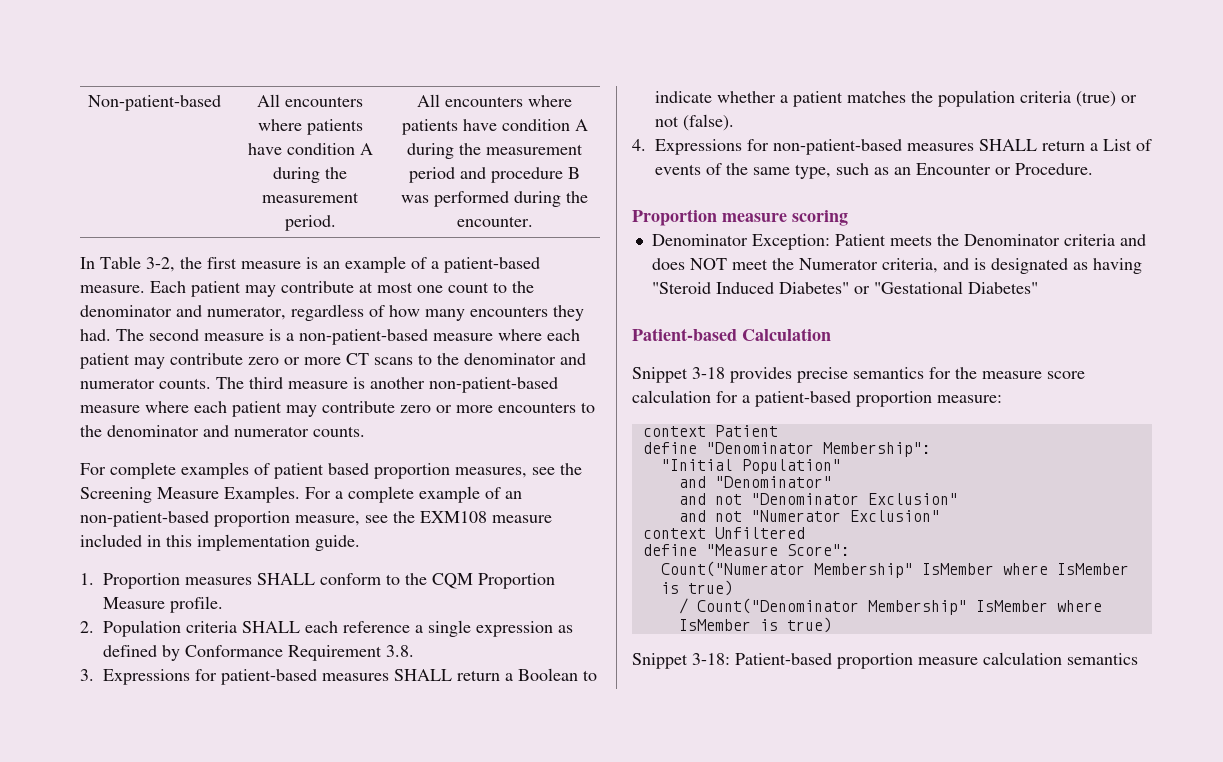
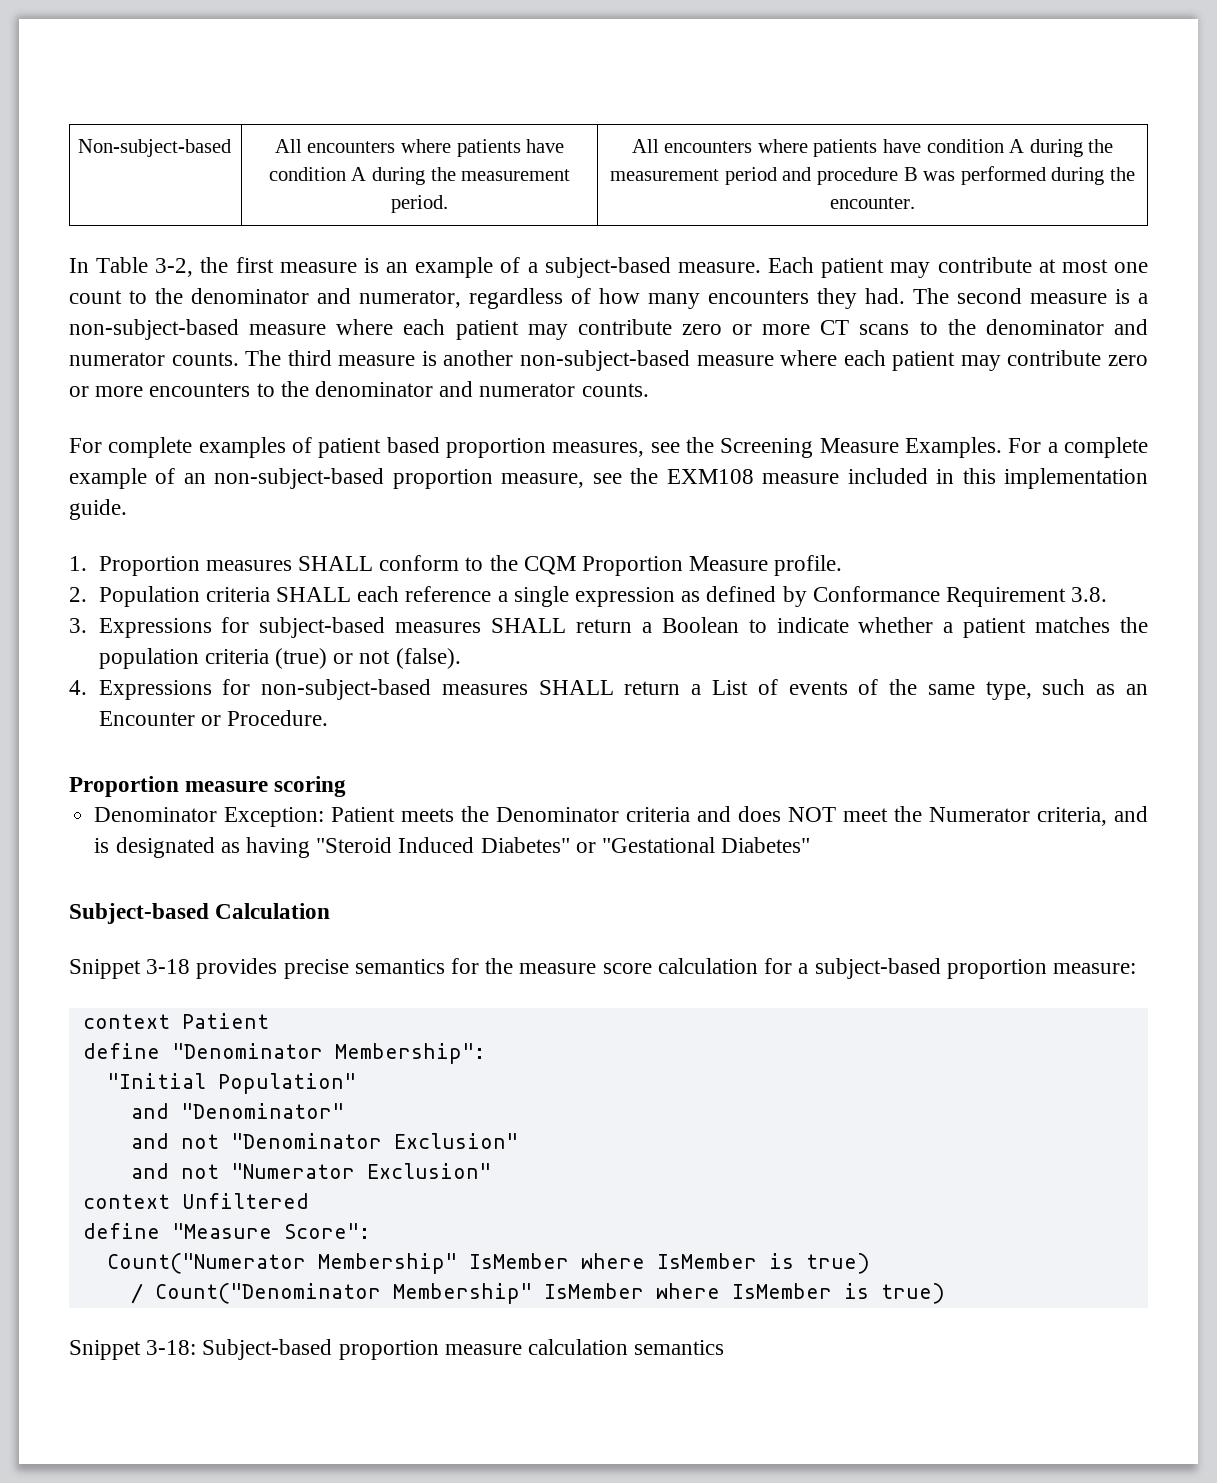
[88,95,222,111] Non-patient-based -> [78,139,232,157] Non-subject-based
[444,257,540,273] patient-based -> [544,257,671,278] subject-based
[299,329,428,345] non-patient-based -> [69,319,239,340] non-subject-based
[429,377,558,393] non-patient-based -> [519,350,690,371] non-subject-based
[80,511,209,527] non-patient-based -> [214,468,385,489] non-subject-based
[221,669,318,685] patient-based -> [259,617,386,638] subject-based
[773,139,903,155] non-patient-based -> [261,679,432,700] non-subject-based
[632,328,737,341] Patient-based -> [69,903,209,924] Subject-based
[755,391,851,407] patient-based -> [814,958,941,979] subject-based
[735,653,832,665] Patient-based -> [202,1339,333,1360] Subject-based

